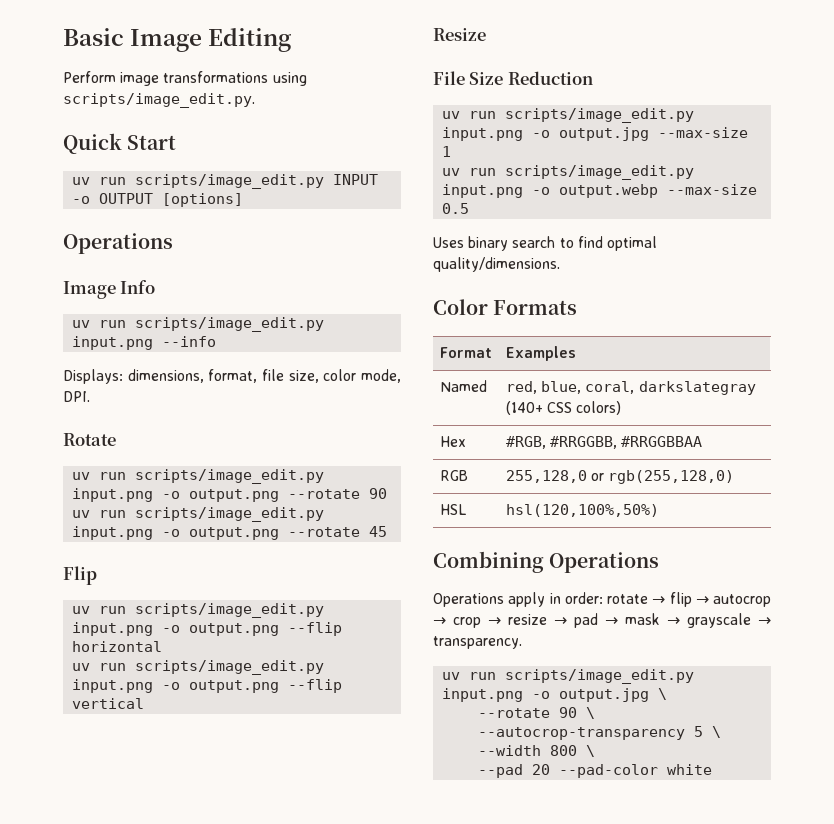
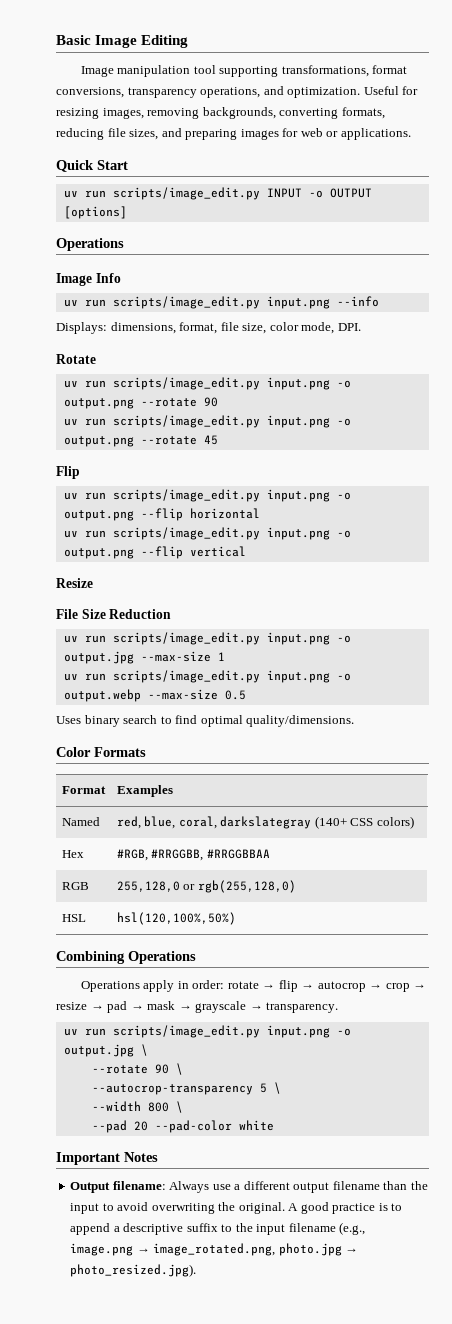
[63,71,307,86] [63,93,255,108] Perform image transformations using scripts/image_edit.py. -> [80,65,408,77] [56,86,419,98] [56,107,385,119] [56,128,411,140] Image manipulation tool supporting transformations, format conversions, transparency operations, and optimization. Useful for resizing images, removing backgrounds, converting formats, reducing file sizes, and preparing images for web or applications.
(713, 769) none -> [56,1152,158,1165] [70,1181,428,1193] [70,1202,403,1214] [70,1222,366,1235] [70,1243,359,1256] [70,1264,197,1277] // Important Notes // Output filename: Always use a different output filename than the input to avoid overwriting the original. A good practice is to append a descriptive suffix to the input filename (e.g., image.png → image_rotated.png, photo.jpg → photo_resized.jpg).

